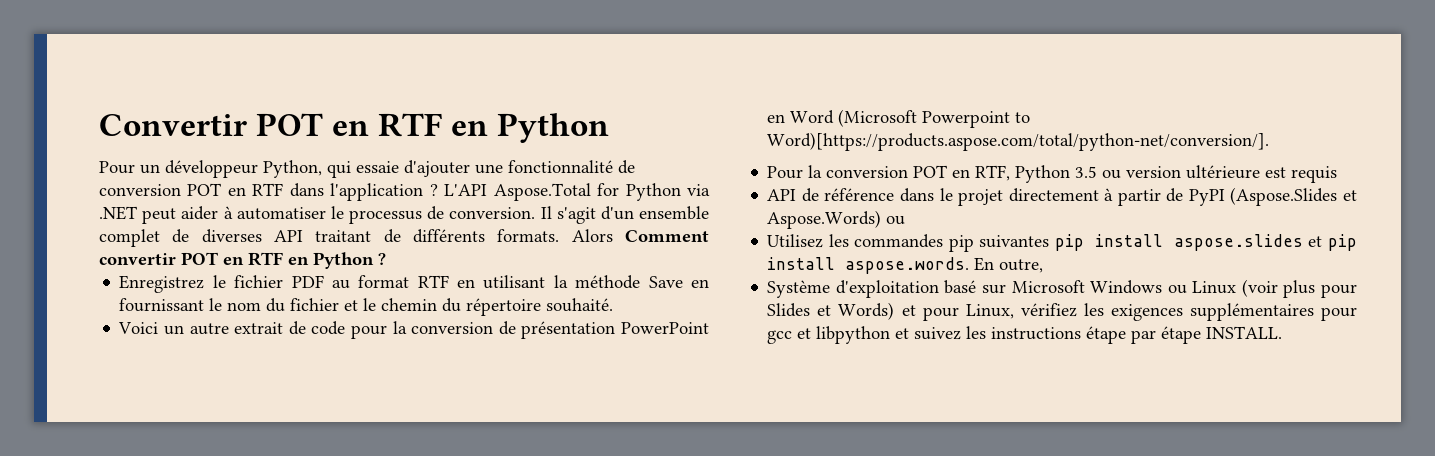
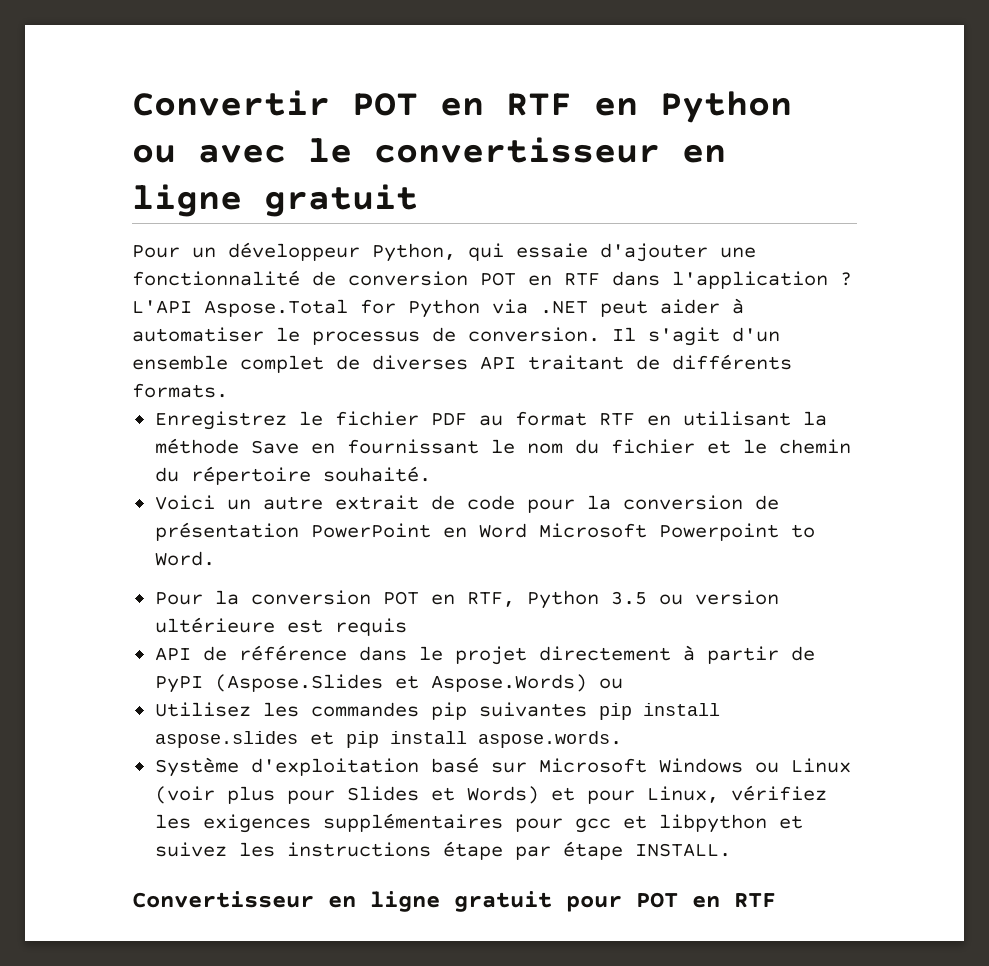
(610, 128) none -> [132,137,726,163] [132,184,418,217] ou avec le convertisseur en ligne gratuit
[571,229,709,242] [99,252,386,269] Alors Comment convertir POT en RTF en Python ? -> (228, 390) none
[838,109,918,127] (Microsoft -> [538,523,647,538] Microsoft
[767,132,1270,151] Word)[https://products.aspose.com/total/python-net/conversion/]. -> [154,551,215,566] Word.
[974,257,1044,273] En outre, -> (622, 739) none
(1283, 332) none -> [132,891,776,912] // Convertisseur en ligne gratuit pour POT en RTF

